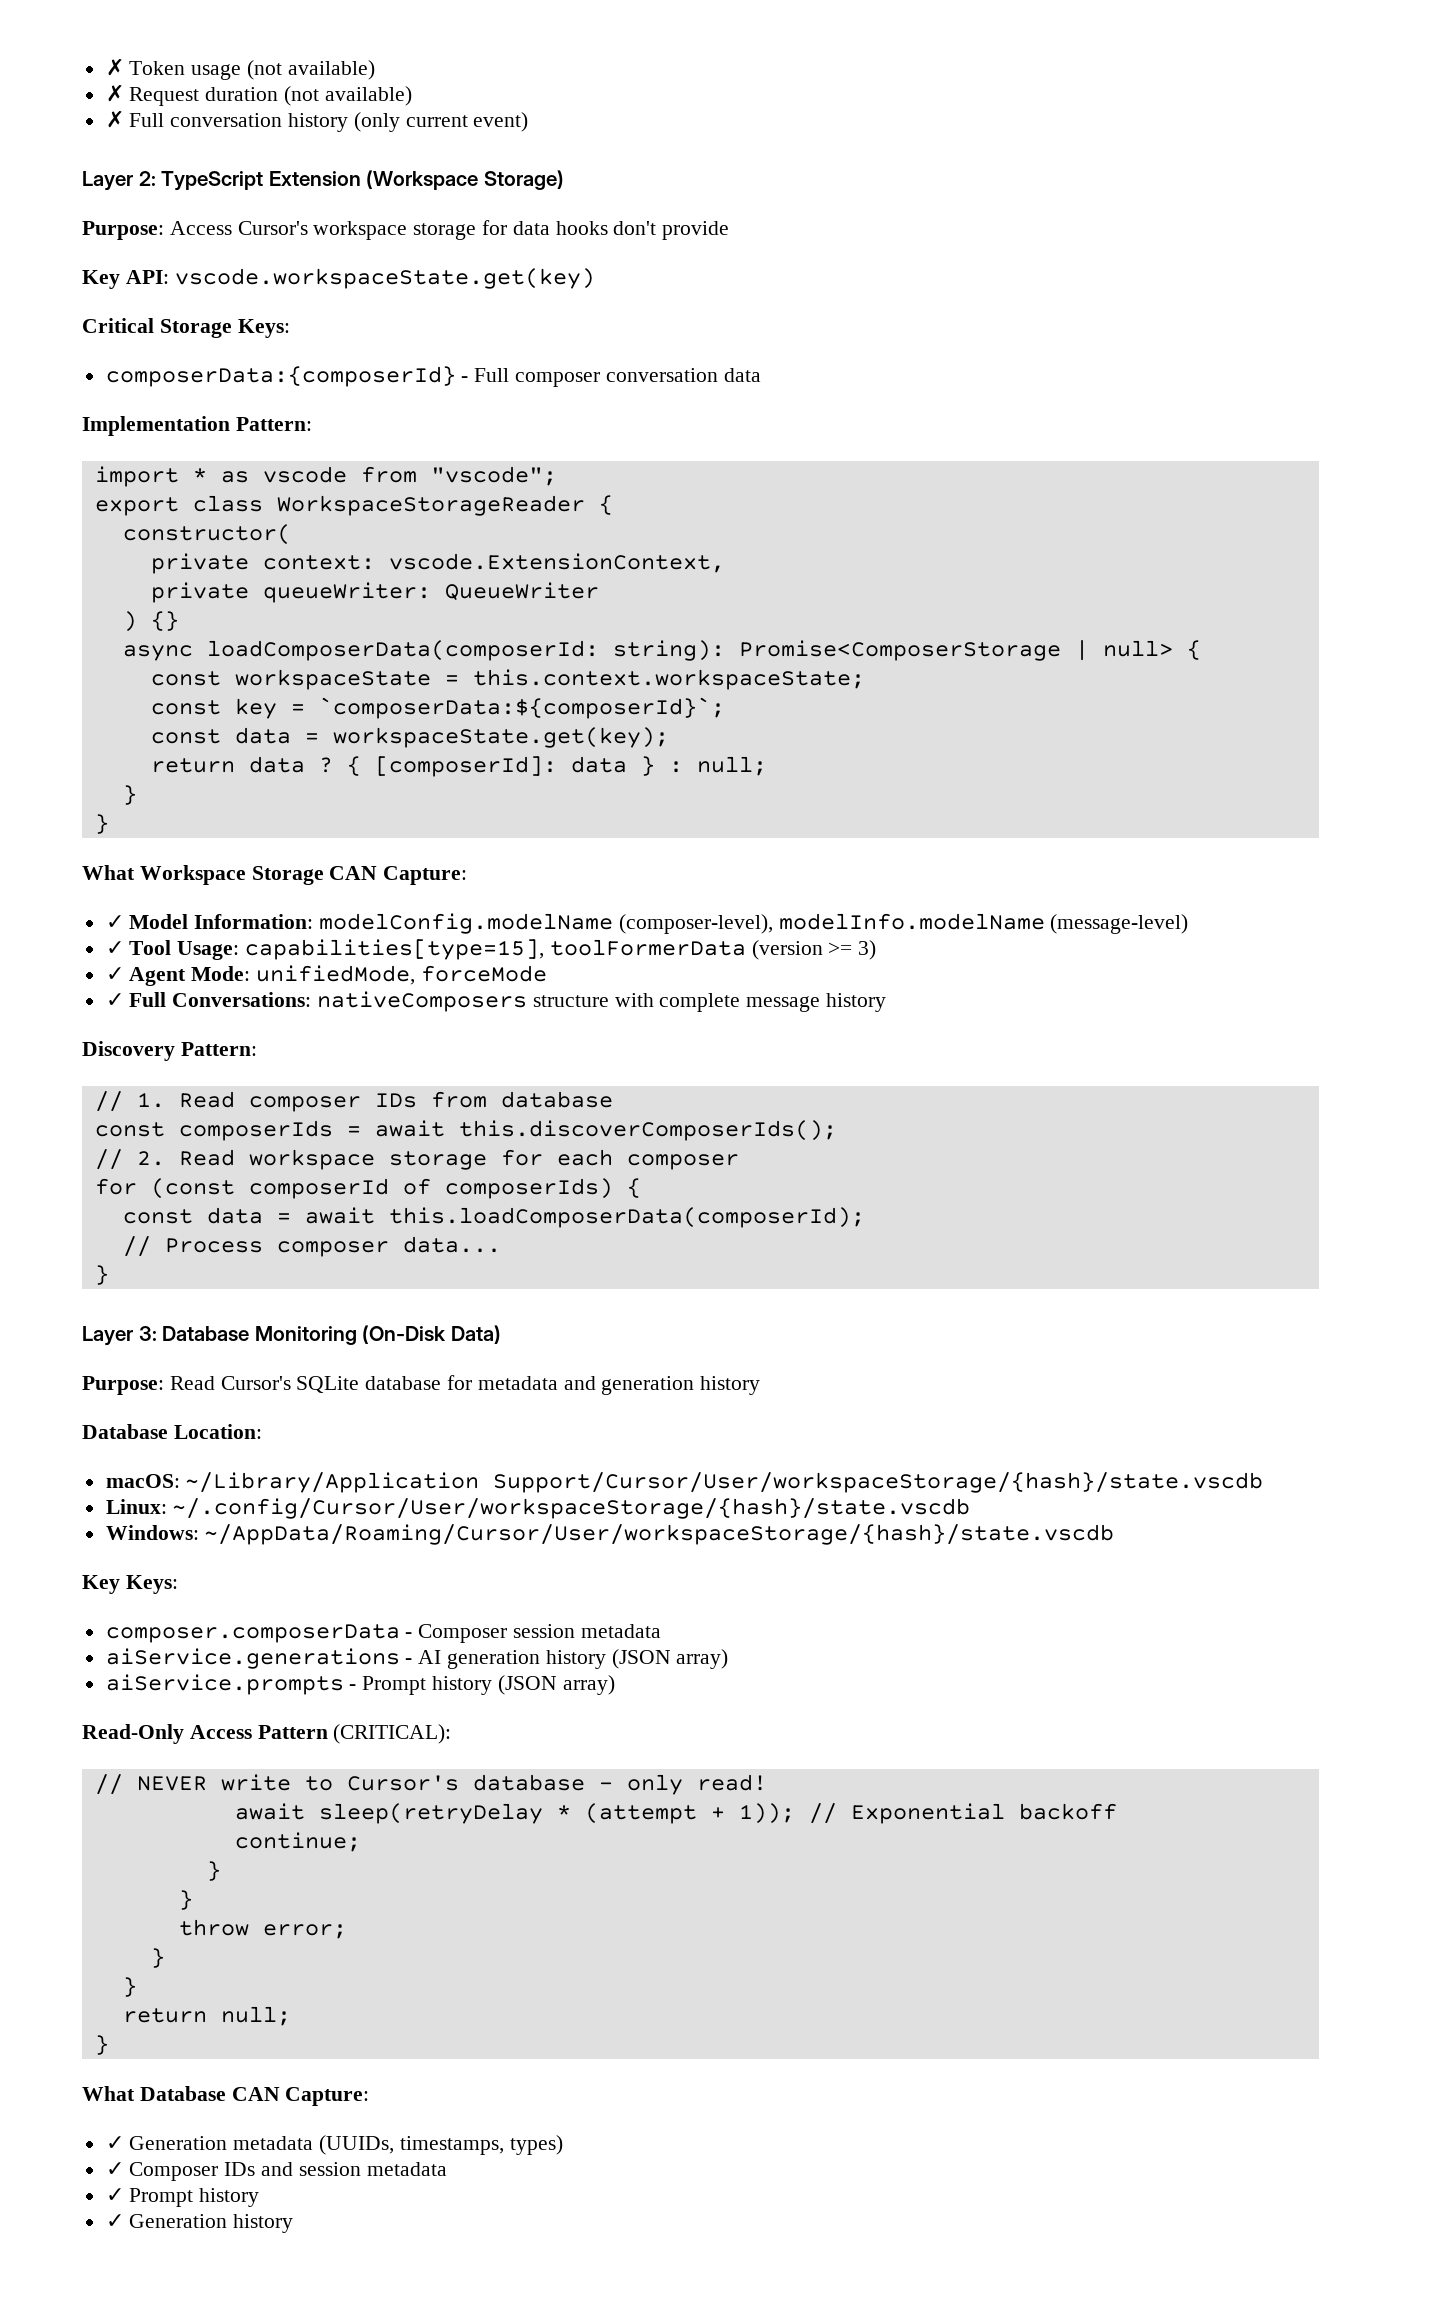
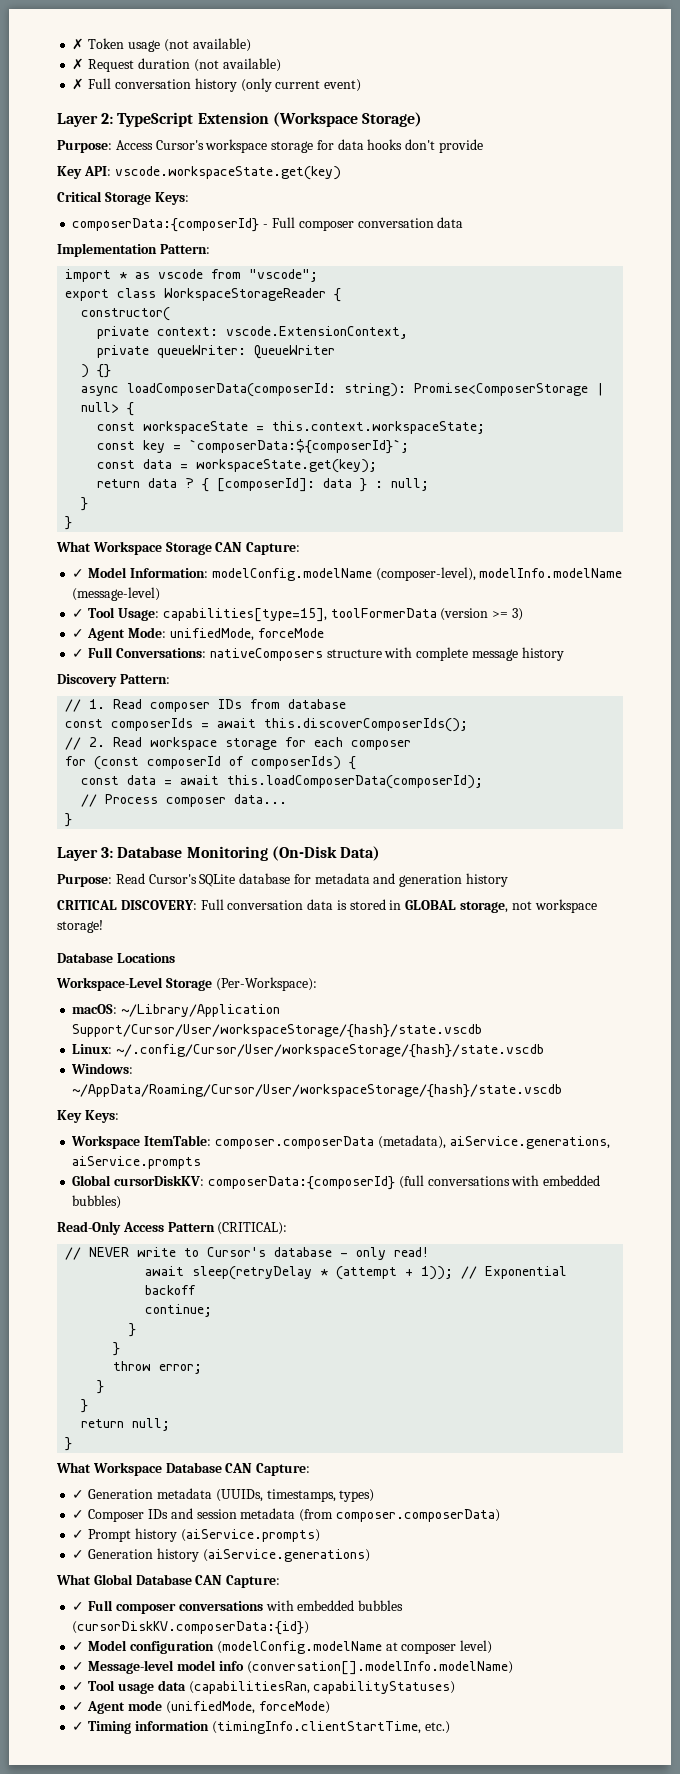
[82,1424,262,1439] Database Location: -> [57,899,597,913] [57,920,103,933] [57,952,175,963] [56,977,317,991] CRITICAL DISCOVERY: Full conversation data is stored in GLOBAL storage, not workspace storage! // Database Locations // Workspace-Level Storage (Per-Workspace):
[105,1624,661,1643] [105,1648,729,1669] [105,1674,615,1695] composer.composerData - Composer session metadata // aiService.generations - AI generation history (JSON array) // aiService.prompts - Prompt history (JSON array) -> [71,1135,610,1149] [72,1156,202,1169] [72,1175,601,1190] [72,1195,122,1209] Workspace ItemTable: composer.composerData (metadata), aiService.generations, aiService.prompts // Global cursorDiskKV: composerData:{composerId} (full conversations with embedded bubbles)
(135, 2093) none -> [92,1462,162,1476] Workspace
(447, 2169) none -> [299,1509,500,1522] (from composer.composerData)
(260, 2197) none -> [180,1529,320,1542] (aiService.prompts)
(294, 2223) none -> [202,1549,370,1562] [56,1574,281,1588] [72,1600,404,1614] [72,1621,310,1635] [72,1640,493,1654] [72,1660,513,1675] [72,1680,456,1694] [72,1700,330,1714] [72,1721,450,1734] (aiService.generations) // What Global Database CAN Capture: // ✓ Full composer conversations with embedded bubbles (cursorDiskKV.composerData:{id}) // ✓ Model configuration (modelConfig.modelName at composer level) // ✓ Message-level model info (conversation[].modelInfo.modelName) // ✓ Tool usage data (capabilitiesRan, capabilityStatuses) // ✓ Agent mode (unifiedMode, forceMode) // ✓ Timing information (timingInfo.clientStartTime, etc.)

